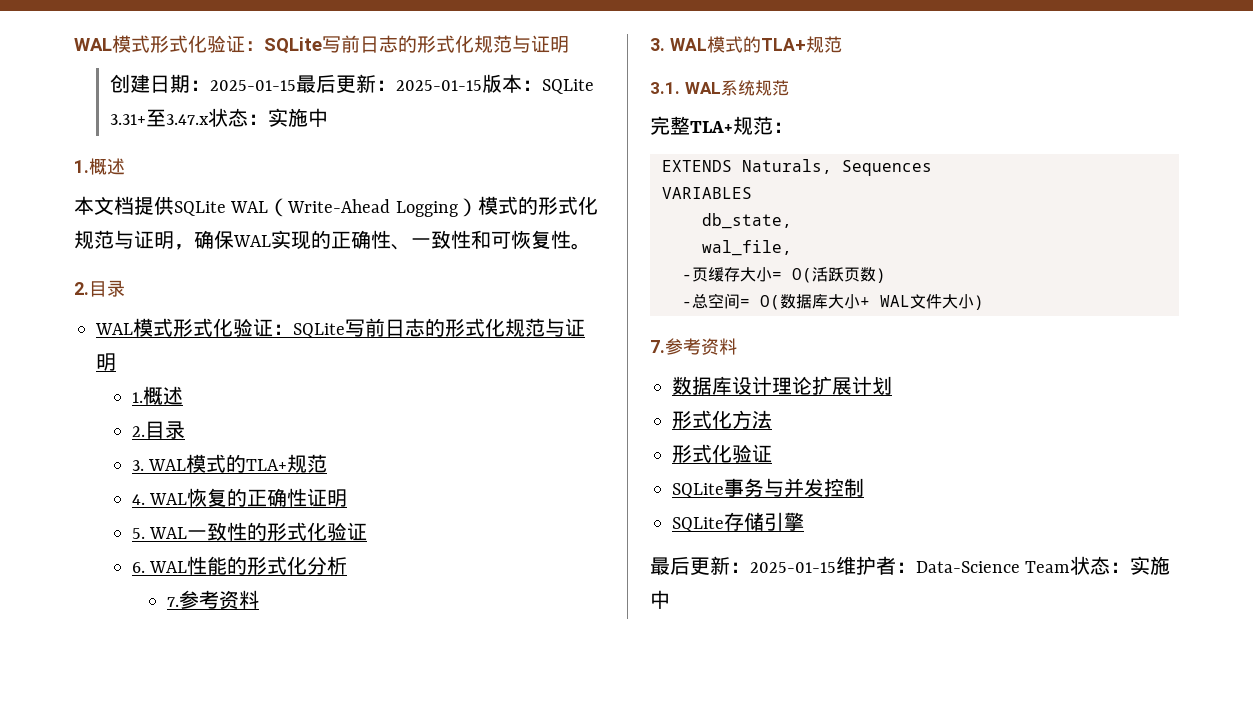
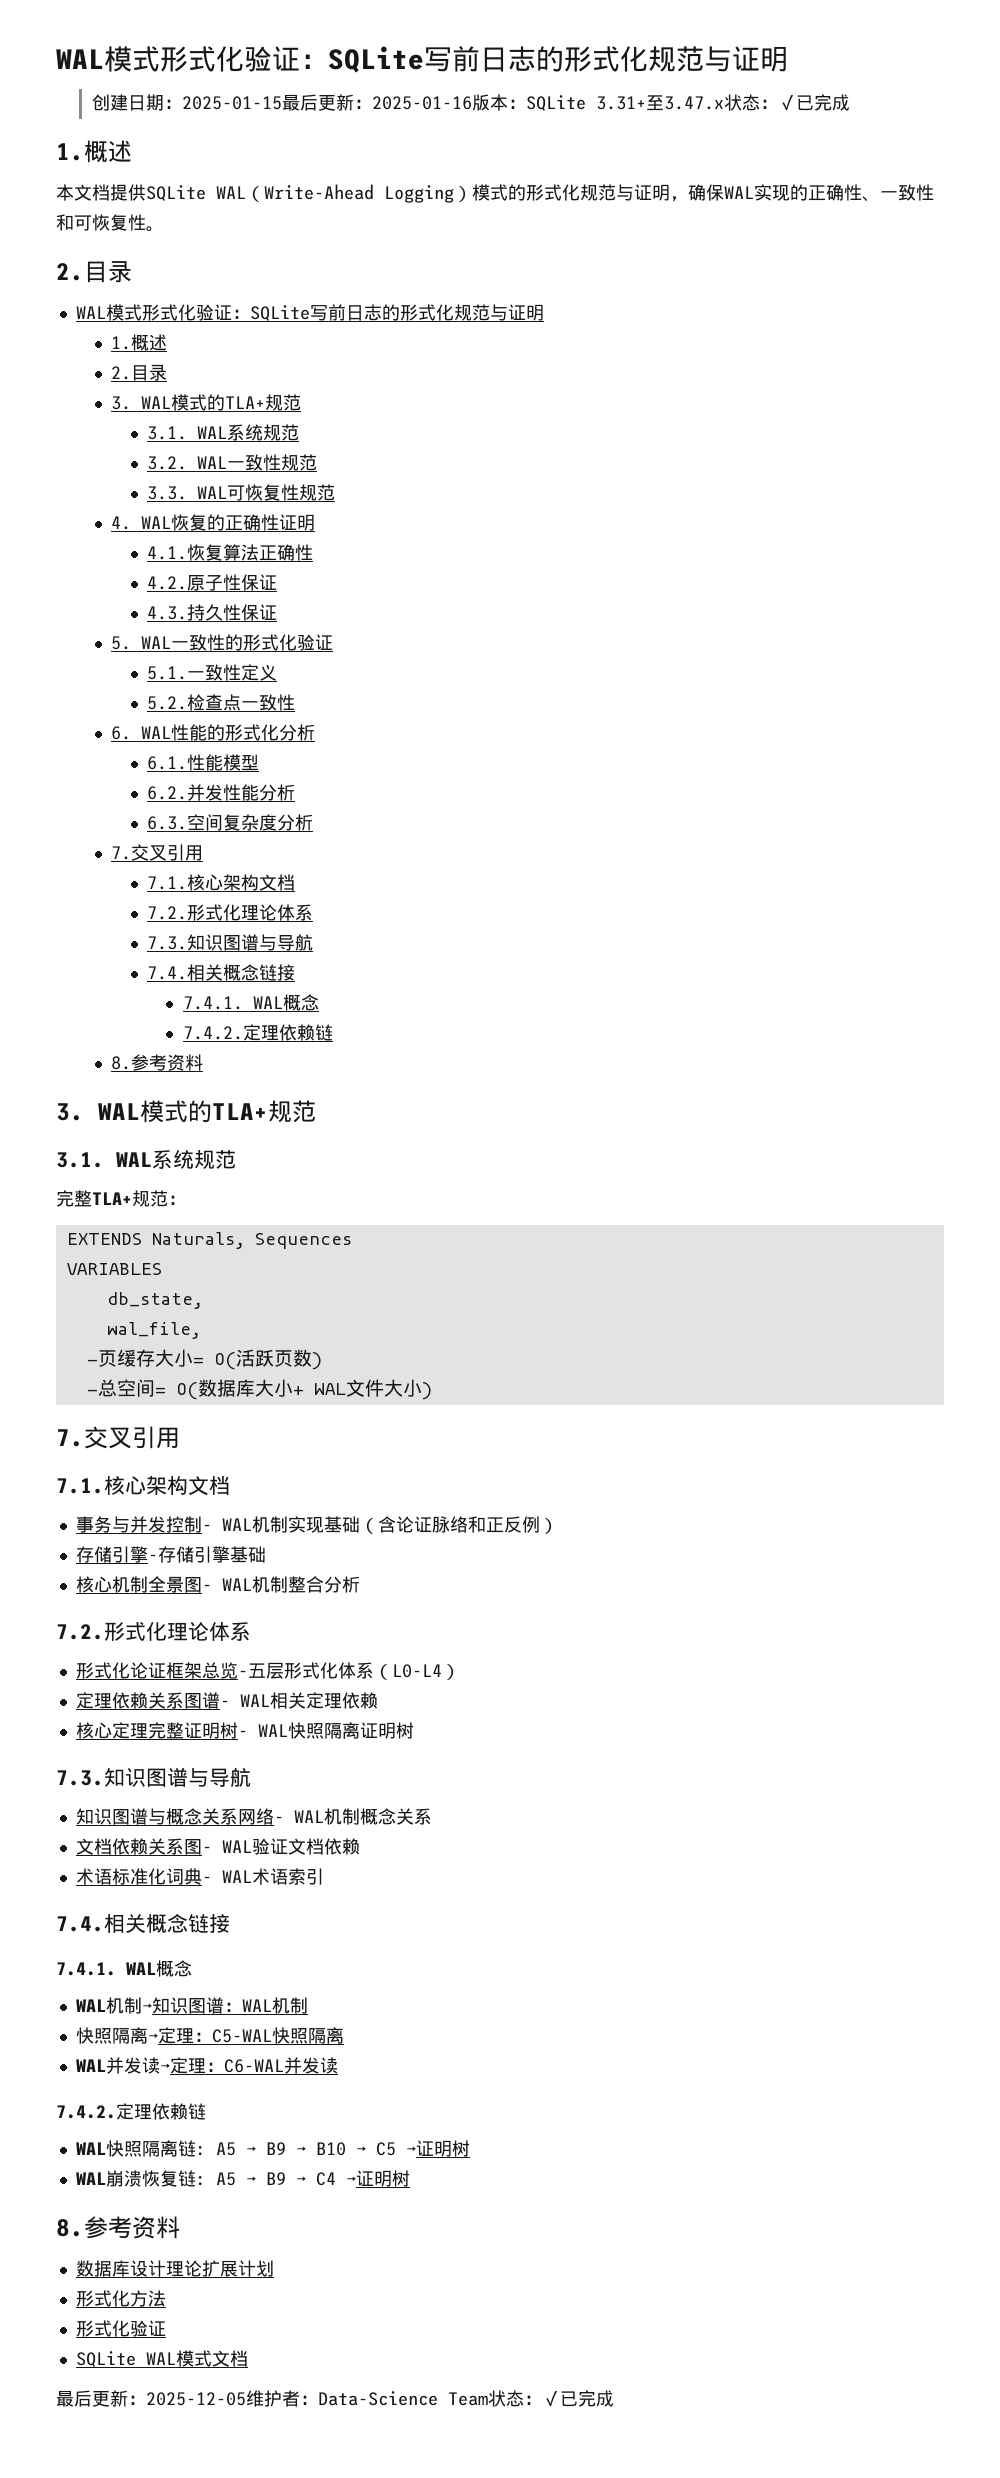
[395,80,482,91] 2025-01-15 -> [371,96,472,110] 2025-01-16
[267,108,328,127] 实施中 -> [777,94,850,111] ✓已完成
(328, 463) none -> [147,424,300,441] [147,454,318,471] [147,484,336,501] // 3.1. WAL系统规范 // 3.2. WAL一致性规范 // 3.3. WAL可恢复性规范
(348, 498) none -> [147,544,314,561] [147,574,278,591] [147,604,278,621] // 4.1.恢复算法正确性 // 4.2.原子性保证 // 4.3.持久性保证
(368, 531) none -> [147,664,278,681] [147,694,296,711] // 5.1.一致性定义 // 5.2.检查点一致性
[167,597,180,607] 7. -> [147,754,260,771] [147,784,296,801] [147,814,314,831] [111,844,204,861] [147,874,296,891] [147,904,314,921] [147,934,314,951] [147,964,296,981] [182,994,319,1011] [182,1024,333,1041] [111,1056,132,1070] 6.1.性能模型 // 6.2.并发性能分析 // 6.3.空间复杂度分析 // 7.交叉引用 // 7.1.核心架构文档 // 7.2.形式化理论体系 // 7.3.知识图谱与导航 // 7.4.相关概念链接 // 7.4.1. WAL概念 // 7.4.2.定理依赖链 // 8.
(665, 346) none -> [84,1426,180,1449] [56,1475,230,1496] [75,1516,558,1534] [75,1546,266,1563] [75,1576,360,1593] [56,1622,251,1641] [75,1662,460,1680] [75,1692,378,1709] [75,1722,414,1739] [56,1767,251,1787] [75,1808,432,1825] [75,1838,360,1855] [75,1868,324,1885] [56,1913,230,1933] [56,1960,192,1977] [75,1997,308,2014] [75,2027,344,2044] [75,2057,338,2074] [56,2103,206,2120] [75,2140,470,2157] [75,2170,410,2187] [56,2219,84,2237] 交叉引用 // 7.1.核心架构文档 // 事务与并发控制- WAL机制实现基础（含论证脉络和正反例） // 存储引擎-存储引擎基础 // 核心机制全景图- WAL机制整合分析 // 7.2.形式化理论体系 // 形式化论证框架总览-五层形式化体系（L0-L4） // 定理依赖关系图谱- WAL相关定理依赖 // 核心定理完整证明树- WAL快照隔离证明树 // 7.3.知识图谱与导航 // 知识图谱与概念关系网络- WAL机制概念关系 // 文档依赖关系图- WAL验证文档依赖 // 术语标准化词典- WAL术语索引 // 7.4.相关概念链接 // 7.4.1. WAL概念 // WAL机制→知识图谱：WAL机制 // 快照隔离→定理：C5-WAL快照隔离 // WAL并发读→定理：C6-WAL并发读 // 7.4.2.定理依赖链 // WAL快照隔离链: A5 → B9 → B10 → C5 →证明树 // WAL崩溃恢复链: A5 → B9 → C4 →证明树 // 8.
[724,478,864,498] [672,512,804,532] [650,556,836,575] 事务与并发控制 // SQLite存储引擎 // 最后更新：2025-01-15 -> [145,2350,248,2367] [56,2390,246,2407] WAL模式文档 // 最后更新：2025-12-05
[1130,556,1171,575] [650,590,670,609] 实施中 -> [542,2390,614,2407] ✓已完成

